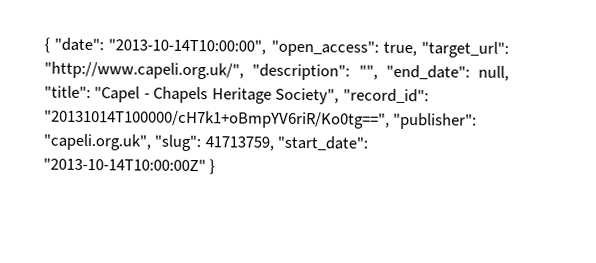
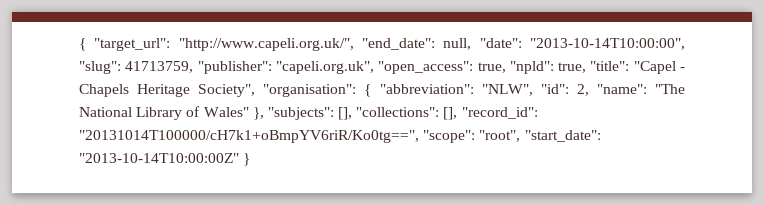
[44,37,509,58] [44,61,509,81] { "date": "2013-10-14T10:00:00", "open_access": true, "target_url": "http://www.capeli.org.uk/", "description": "", "end_date": null, -> [79,38,685,51] [79,61,587,74] { "target_url": "http://www.capeli.org.uk/", "end_date": null, "date": "2013-10-14T10:00:00", "slug": 41713759, "publisher": "capeli.org.uk", "open_access": true, "npld": true,
[342,88,429,104] [44,109,478,130] [43,133,274,152] "record_id": "20131014T100000/cH7k1+oBmpYV6riR/Ko0tg==", "publisher": "capeli.org.uk", "slug": 41713759, -> [263,84,686,97] [79,106,538,120] [79,130,521,143] "organisation": { "abbreviation": "NLW", "id": 2, "name": "The National Library of Wales" }, "subjects": [], "collections": [], "record_id": "20131014T100000/cH7k1+oBmpYV6riR/Ko0tg==", "scope": "root",

